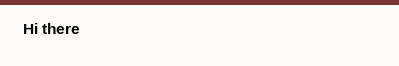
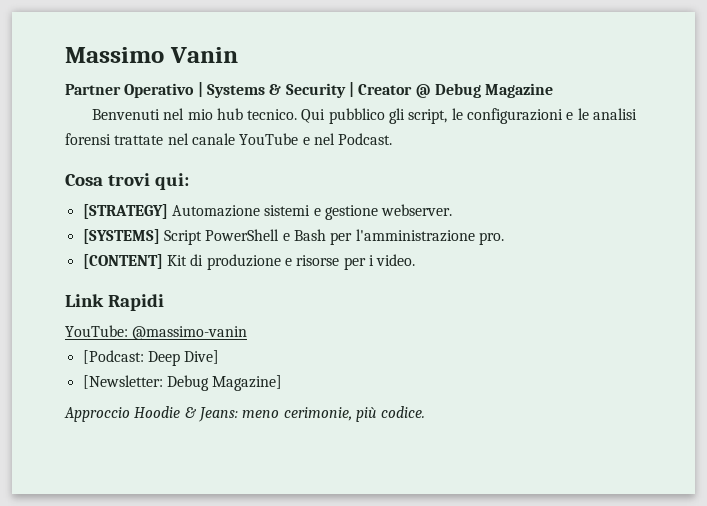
[23,23,81,34] Hi there -> [65,47,238,63] [65,82,554,98] [91,108,638,124] [65,133,393,145] [65,173,189,190] [82,204,453,220] [82,229,504,245] [82,254,416,270] [65,294,164,311] [65,325,248,340] [82,350,220,366] [82,375,283,391] [64,406,426,422] Massimo Vanin // Partner Operativo | Systems & Security | Creator @ Debug Magazine // Benvenuti nel mio hub tecnico. Qui pubblico gli script, le configurazioni e le analisi forensi trattate nel canale YouTube e nel Podcast. // Cosa trovi qui: // [STRATEGY] Automazione sistemi e gestione webserver. // [SYSTEMS] Script PowerShell e Bash per l'amministrazione pro. // [CONTENT] Kit di produzione e risorse per i video. // Link Rapidi // YouTube: @massimo-vanin // [Podcast: Deep Dive] // [Newsletter: Debug Magazine] // Approccio Hoodie & Jeans: meno cerimonie, più codice.

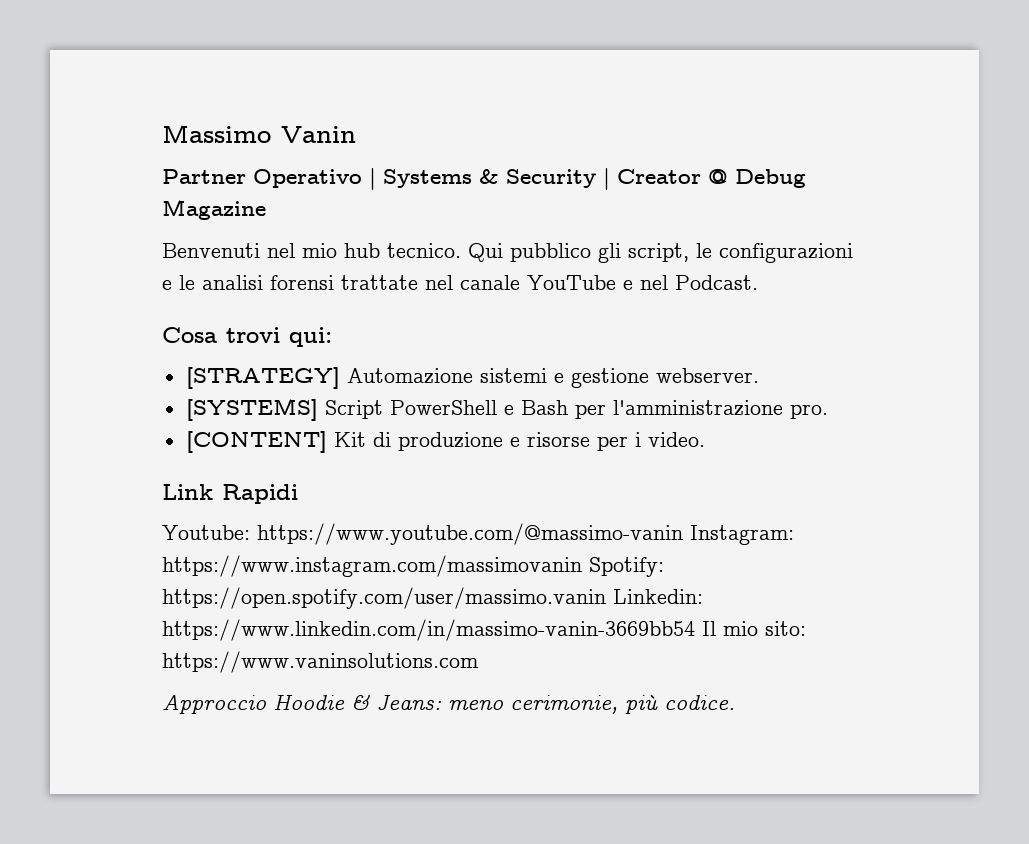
[65,325,248,340] [82,350,220,366] [82,375,283,391] YouTube: @massimo-vanin // [Podcast: Deep Dive] // [Newsletter: Debug Magazine] -> [162,523,794,545] [162,555,664,577] [162,587,703,609] [162,619,806,641] [162,651,479,673] Youtube: https://www.youtube.com/@massimo-vanin Instagram: https://www.instagram.com/massimovanin Spotify: https://open.spotify.com/user/massimo.vanin Linkedin: https://www.linkedin.com/in/massimo-vanin-3669bb54 Il mio sito: https://www.vaninsolutions.com

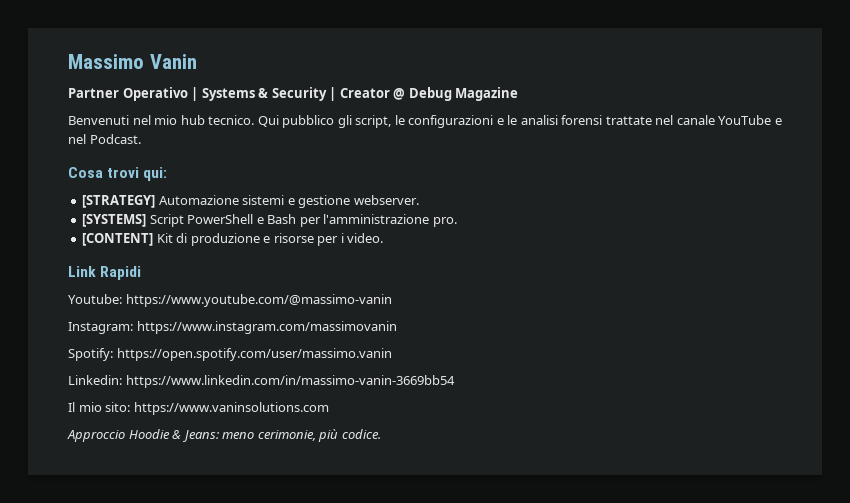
(683, 534) none -> (392, 300) //
(582, 566) none -> (397, 327) //
(606, 598) none -> (392, 354) //
(695, 630) none -> (455, 381) //

